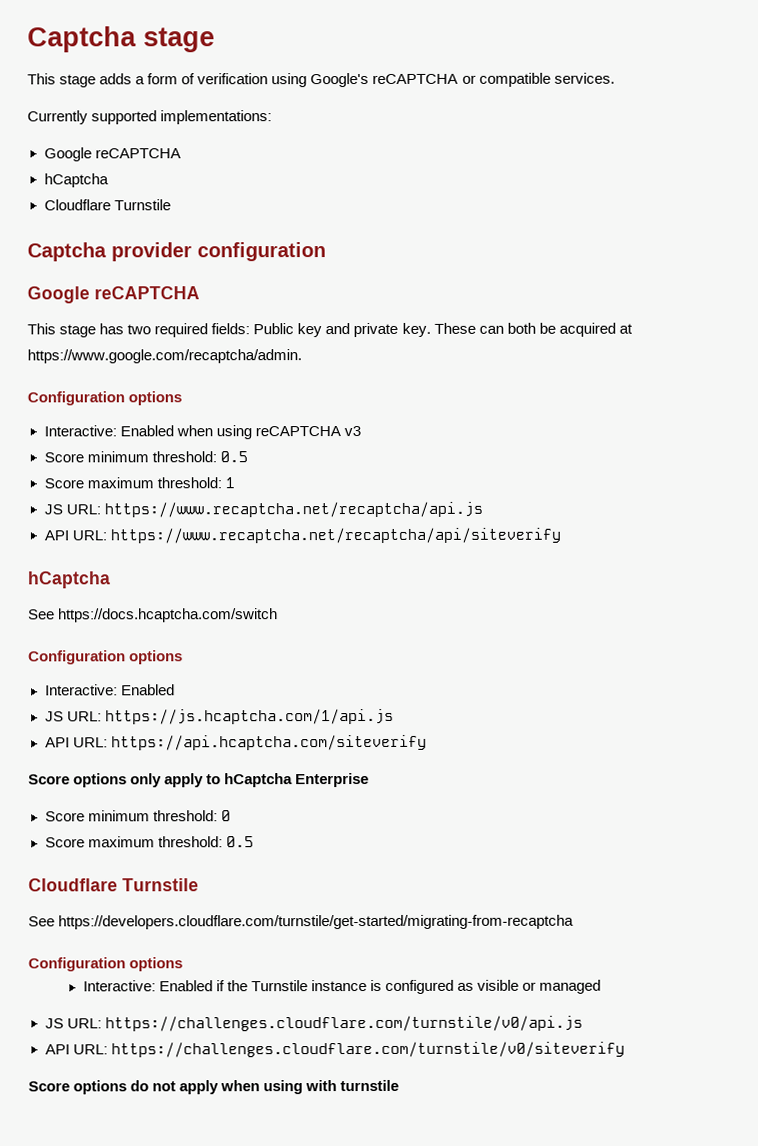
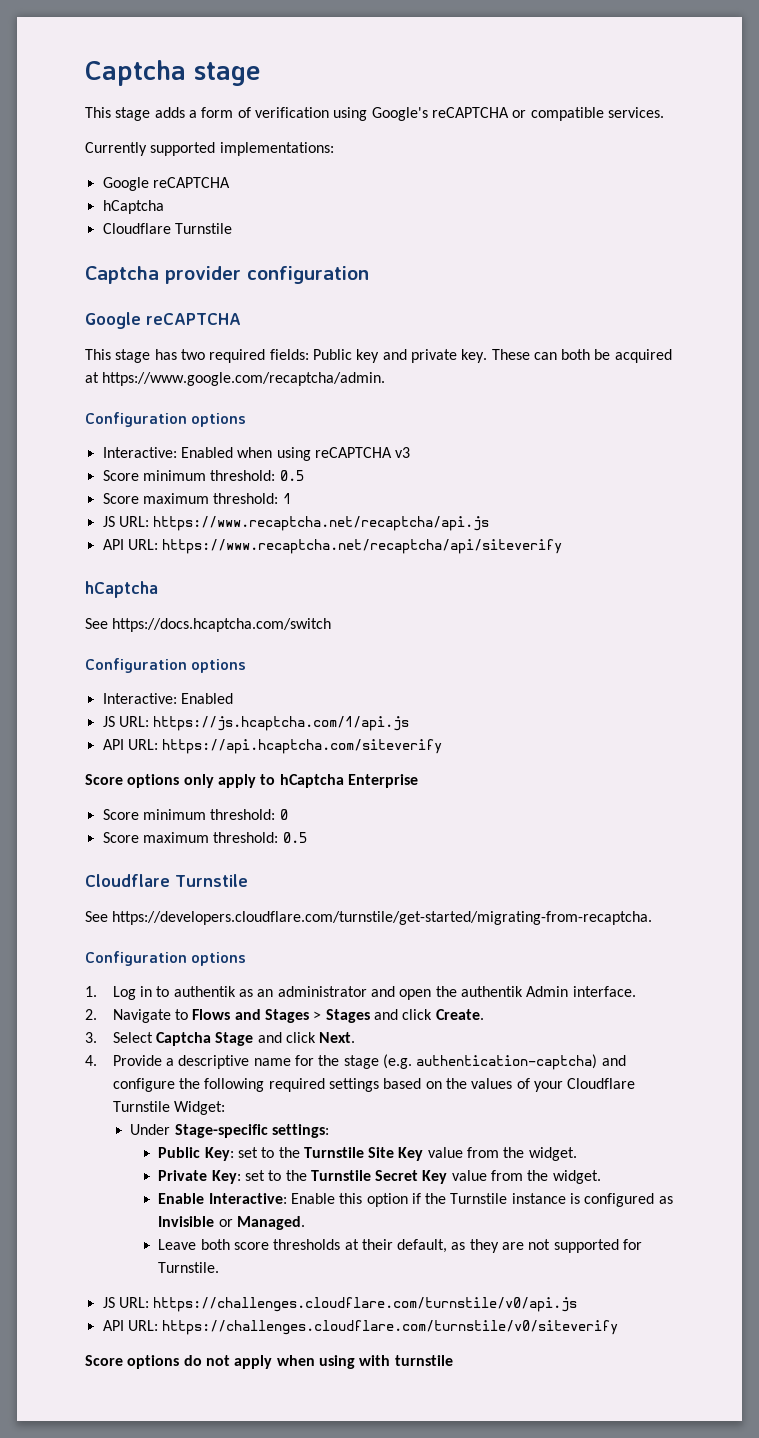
[58,914,575,930] [28,957,184,972] [82,980,213,992] https://developers.cloudflare.com/turnstile/get-started/migrating-from-recaptcha // Configuration options // Interactive: Enabled -> [112,911,653,925] [85,951,247,966] [85,986,636,1000] [85,1009,484,1023] [85,1032,356,1046] [85,1054,626,1070] [112,1078,636,1092] [112,1101,226,1115] [130,1124,330,1138] [158,1147,577,1161] [158,1170,601,1184] [158,1193,408,1207] https://developers.cloudflare.com/turnstile/get-started/migrating-from-recaptcha. // Configuration options // 1. Log in to authentik as an administrator and open the authentik Admin interface. // 2. Navigate to Flows and Stages > Stages and click Create. // 3. Select Captcha Stage and click Next. // 4. Provide a descriptive name for the stage (e.g. authentication-captcha) and configure the following required settings based on the values of your Cloudflare Turnstile Widget: // Under Stage-specific settings: // Public Key: set to the Turnstile Site Key value from the widget. // Private Key: set to the Turnstile Secret Key value from the widget. // Enable Interactive: Enable this option
[477,979,602,994] visible or managed -> [158,1216,305,1230] [158,1239,643,1253] [158,1262,220,1273] Invisible or Managed. // Leave both score thresholds at their default, as they are not supported for Turnstile.

